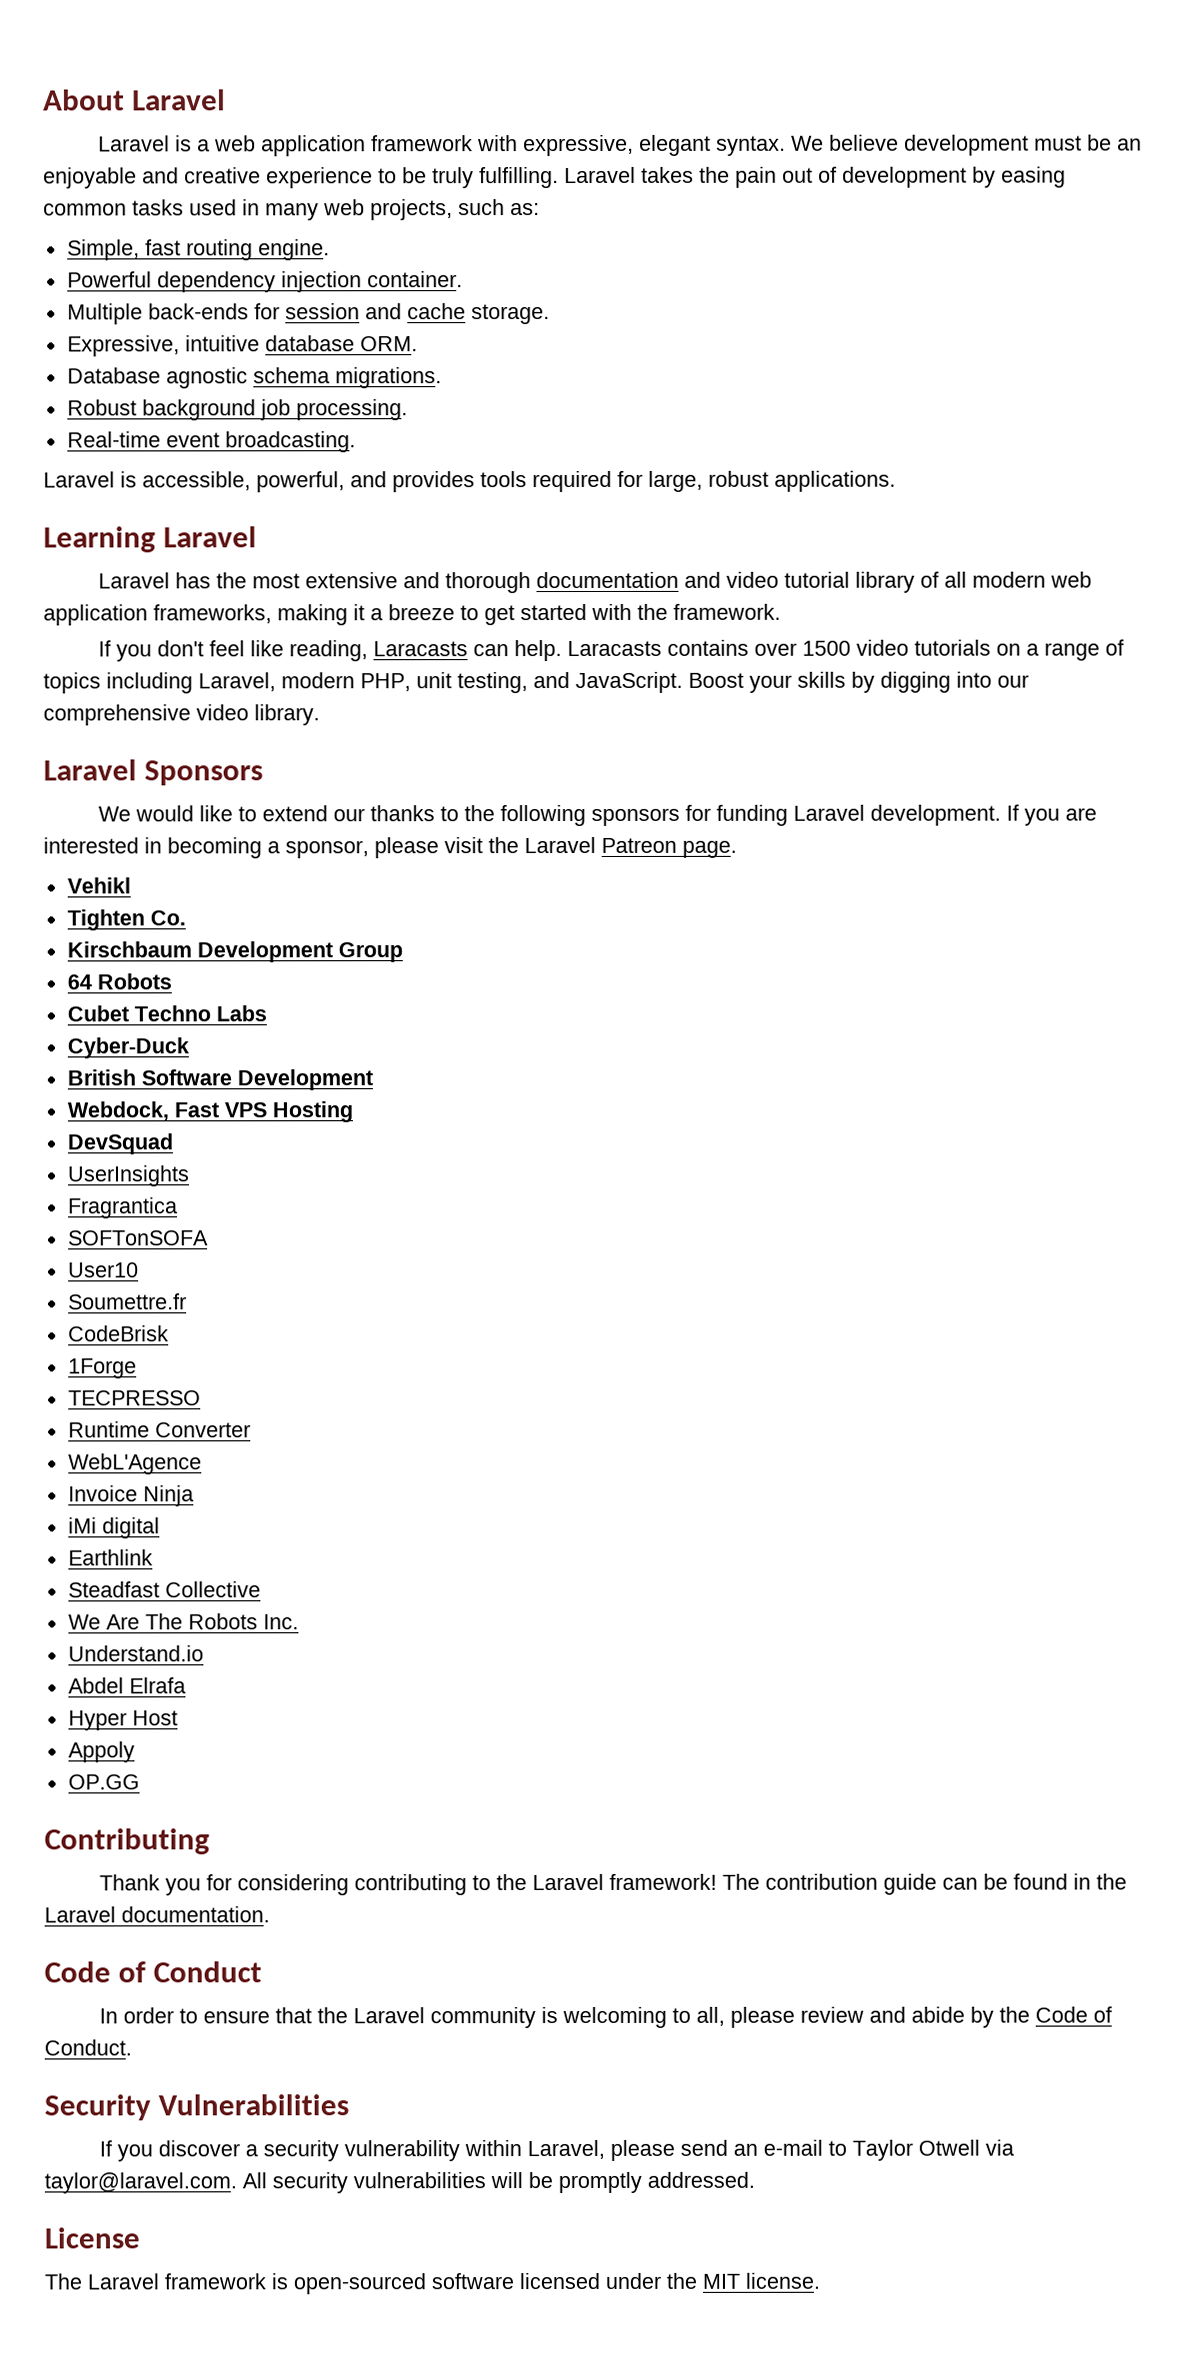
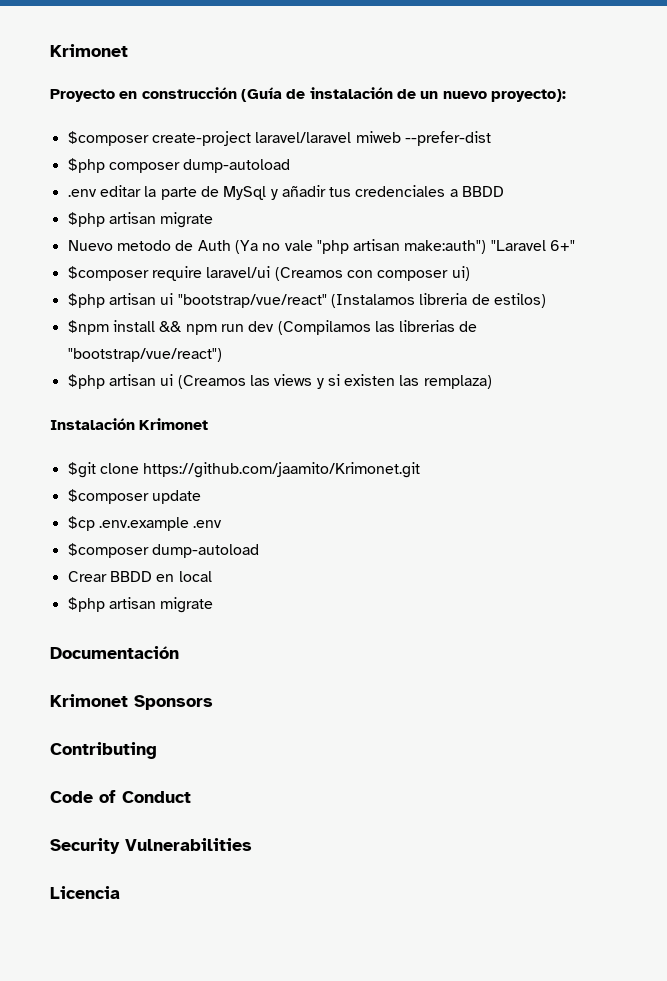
[43,89,227,111] [97,134,1142,157] [43,166,1066,189] [43,199,540,221] [66,239,330,261] [66,271,463,293] [66,303,550,325] [66,335,418,357] [66,367,442,389] [66,399,408,421] [66,431,356,453] [43,470,896,493] [43,526,258,553] [97,571,1092,594] [43,603,781,626] [97,639,1124,662] [43,671,1029,694] [43,704,320,726] [43,759,264,786] [97,804,1097,827] [43,836,737,859] [66,877,131,894] [66,909,186,931] [66,941,403,963] [66,973,172,990] [66,1005,267,1022] [66,1037,189,1059] [66,1069,373,1091] [66,1101,353,1123] [66,1133,173,1155] [66,1165,190,1187] [67,1197,178,1219] [67,1230,209,1246] [67,1262,139,1278] [67,1293,187,1310] [67,1325,169,1342] [67,1358,137,1379] [67,1390,201,1406] [67,1421,251,1438] [67,1453,202,1475] [67,1485,194,1507] [67,1517,160,1539] [67,1549,153,1566] [67,1581,261,1598] [67,1613,299,1630] [67,1645,204,1662] [67,1677,186,1694] [67,1710,178,1731] [67,1741,135,1763] [67,1774,140,1790] [44,1828,210,1855] [98,1873,1127,1896] [44,1906,270,1923] [44,1961,263,1983] [98,2006,1112,2029] [44,2039,132,2056] [44,2094,350,2121] [98,2139,1014,2162] [44,2171,755,2194] [44,2227,140,2249] [44,2272,820,2295] About Laravel // Laravel is a web application framework with expressive, elegant syntax. We believe development must be an enjoyable and creative experience to be truly fulfilling. Laravel takes the pain out of development by easing common tasks used in many web projects, such as: // Simple, fast routing engine. // Powerful dependency injection container. // Multiple back-ends for session and cache storage. // Expressive, intuitive database ORM. // Database agnostic schema migrations. // Robust background job processing. // Real-time event broadcasting. // Laravel is accessible, powerful, and provides tools required for large, robust applications. // Learning Laravel // Laravel has the most extensive and thorough documentation and video tutorial library of all modern web application frameworks, making it a breeze to get started with the framework. // If you don't feel like reading, Laracasts can help. Laracasts contains over 1500 video tutorials on a range of topics including Laravel, modern PHP, unit testing, and JavaScript. Boost your skills by digging into our comprehensive video library. // Laravel Sponsors // We would like to extend our thanks to the following sponsors for funding Laravel development. If you are interested in becoming a sponsor, please visit the Laravel Patreon page. // Vehikl // Tighten Co. // Kirschbaum Development Group // 64 Robots // Cubet Techno Labs // Cyber-Duck // British Software Development // Webdock, Fast VPS Hosting // DevSquad // UserInsights // Fragrantica // SOFTonSOFA // User10 // Soumettre.fr // CodeBrisk // 1Forge // TECPRESSO // Runtime Converter // WebL'Agence // Invoice Ninja // iMi digital // Earthlink // Steadfast Collective // We Are The Robots Inc. // Understand.io // Abdel Elrafa // Hyper Host // Appoly // OP.GG // Contributing // Thank you for considering contributing to the Laravel framework! The contribution guide can be found in the Laravel documentation. // Code of Conduct // In order to ensure that the Laravel community is welcoming to all, please review and abide by the Code of Conduct. // Security Vulnerabilities // If you discover a security vulnerability within Laravel, please send an e-mail to Taylor Otwell via taylor@laravel.com. All security vulnerabilities will be promptly addressed. // License // The Laravel framework is open-sourced software licensed under the MIT license. -> [50,44,128,57] [50,87,566,102] [67,131,491,146] [67,158,291,173] [67,185,505,200] [67,212,214,228] [67,239,576,254] [67,266,470,281] [67,293,546,308] [67,320,478,335] [67,348,222,362] [67,374,492,389] [50,418,209,430] [67,462,421,478] [67,489,201,504] [67,516,223,531] [67,543,259,558] [67,571,212,582] [67,597,214,613] [50,646,179,659] [50,694,213,710] [50,742,157,759] [50,790,191,803] [50,838,252,854] [50,886,120,899] Krimonet // Proyecto en construcción (Guía de instalación de un nuevo proyecto): // $composer create-project laravel/laravel miweb --prefer-dist // $php composer dump-autoload // .env editar la parte de MySql y añadir tus credenciales a BBDD // $php artisan migrate // Nuevo metodo de Auth (Ya no vale "php artisan make:auth") "Laravel 6+" // $composer require laravel/ui (Creamos con composer ui) // $php artisan ui "bootstrap/vue/react" (Instalamos libreria de estilos) // $npm install && npm run dev (Compilamos las librerias de "bootstrap/vue/react") // $php artisan ui (Creamos las views y si existen las remplaza) // Instalación Krimonet // $git clone https://github.com/jaamito/Krimonet.git // $composer update // $cp .env.example .env // $composer dump-autoload // Crear BBDD en local // $php artisan migrate // Documentación // Krimonet Sponsors // Contributing // Code of Conduct // Security Vulnerabilities // Licencia

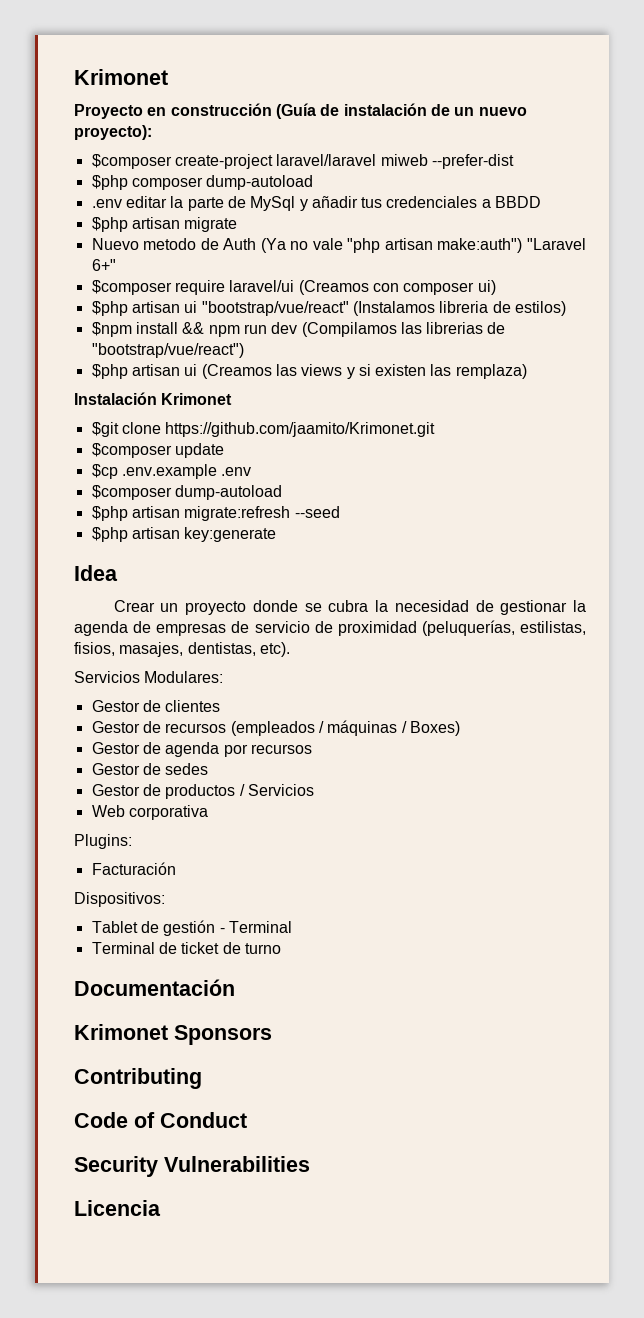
[67,571,212,582] [67,597,214,613] Crear BBDD en local // $php artisan migrate -> [91,506,340,521] [91,527,277,542] [74,565,118,581] [113,600,586,615] [74,620,586,636] [74,642,290,657] [74,671,224,683] [91,700,221,712] [91,720,460,736] [91,742,312,757] [91,763,209,775] [91,784,314,799] [91,805,208,820] [74,834,132,849] [91,862,176,875] [74,892,165,907] [91,920,292,936] [91,942,281,954] $php artisan migrate:refresh --seed // $php artisan key:generate // Idea // Crear un proyecto donde se cubra la necesidad de gestionar la agenda de empresas de servicio de proximidad (peluquerías, estilistas, fisios, masajes, dentistas, etc). // Servicios Modulares: // Gestor de clientes // Gestor de recursos (empleados / máquinas / Boxes) // Gestor de agenda por recursos // Gestor de sedes // Gestor de productos / Servicios // Web corporativa // Plugins: // Facturación // Dispositivos: // Tablet de gestión - Terminal // Terminal de ticket de turno

